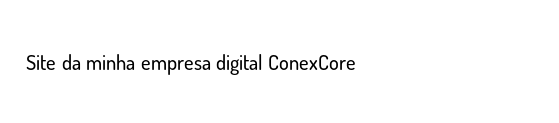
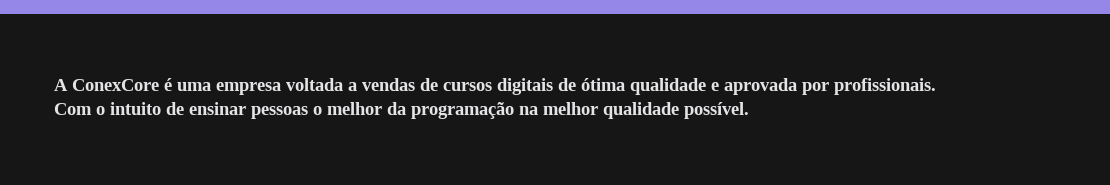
[26,54,356,75] Site da minha empresa digital ConexCore -> [54,78,936,95] [54,102,749,119] A ConexCore é uma empresa voltada a vendas de cursos digitais de ótima qualidade e aprovada por profissionais. // Com o intuito de ensinar pessoas o melhor da programação na melhor qualidade possível.

